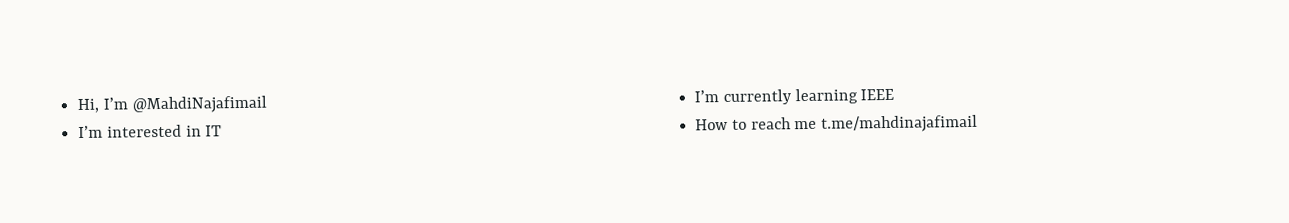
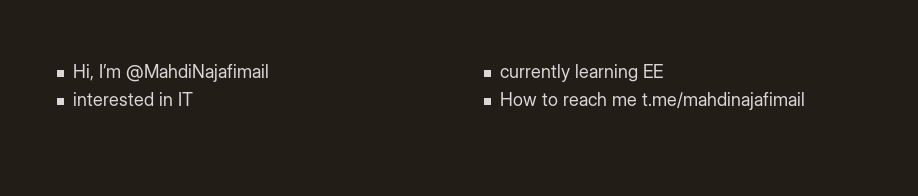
[78,125,104,139] I’m -> (269, 73) none
[694,90,720,103] I’m -> (193, 99) none
[860,88,895,101] IEEE -> [642,64,663,78] EE

